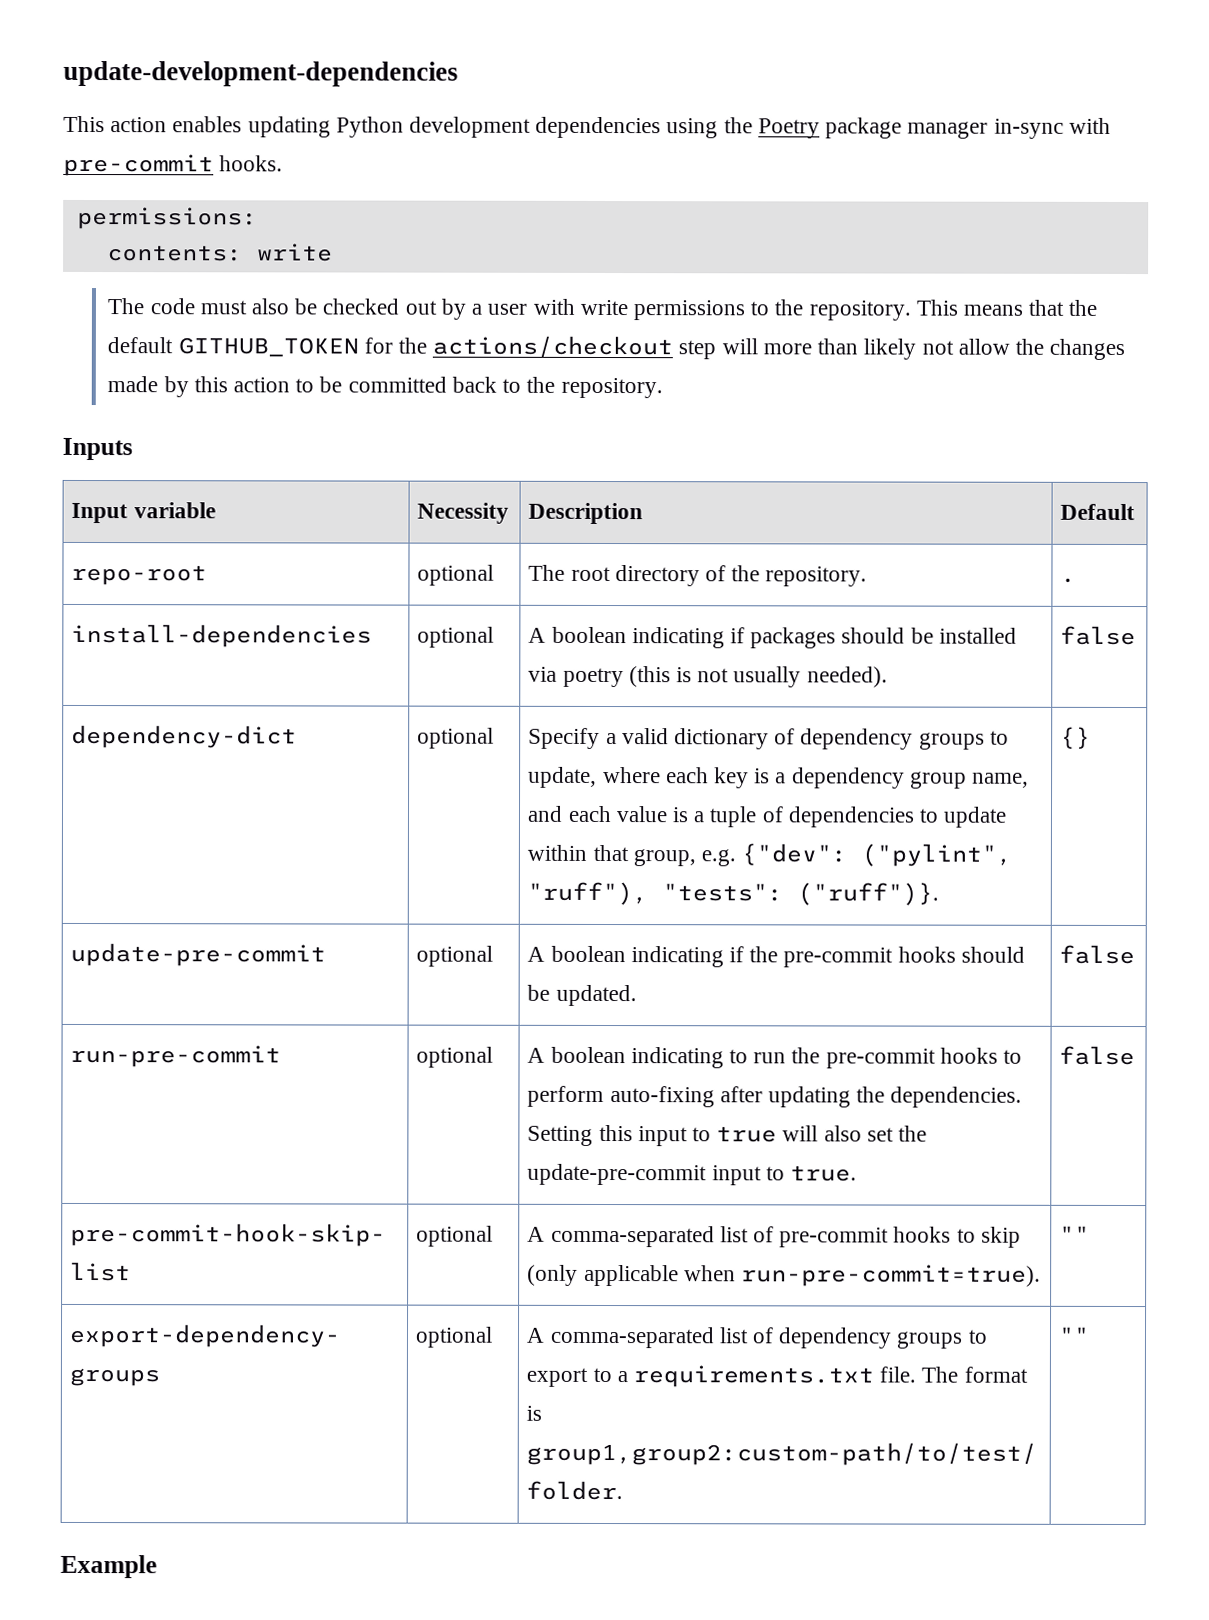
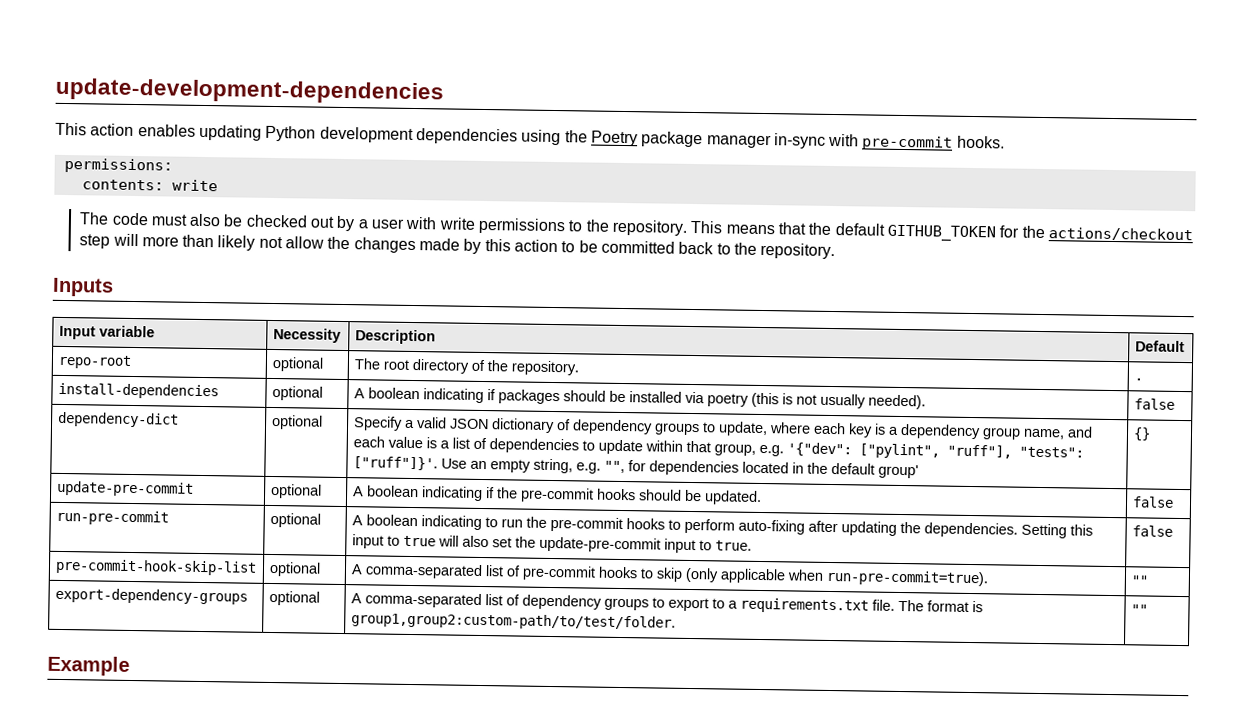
(669, 736) none -> [449,418,489,430] JSON
[709,806,758,828] tuple -> [451,437,470,449] list
[741,843,1013,867] [527,881,940,906] {"dev": ("pylint", "ruff"), "tests": ("ruff")}. -> [786,442,1084,459] [352,456,919,479] '{"dev": ["pylint", "ruff"], "tests": ["ruff"]}'. Use an empty string, e.g. "", for dependencies located in the default group'

